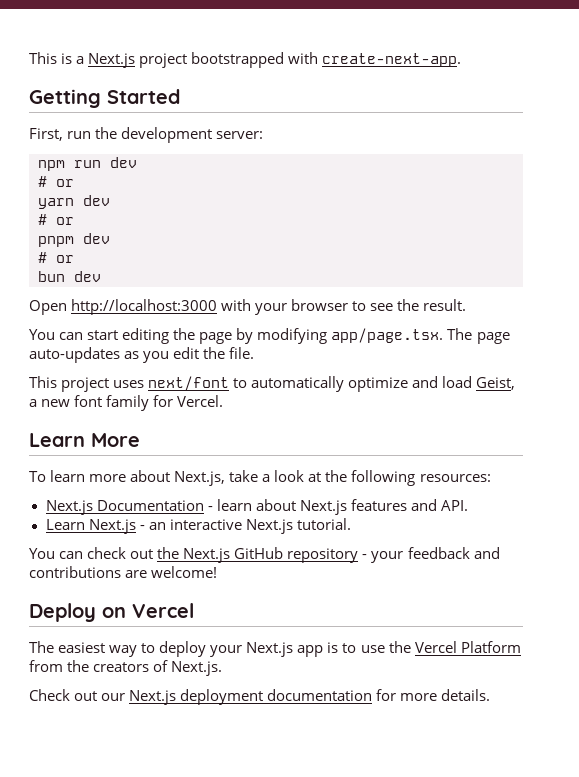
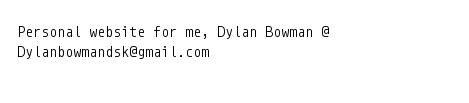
[29,52,462,68] [29,89,180,108] [29,127,264,143] [38,157,137,171] [38,176,74,187] [38,195,110,209] [38,214,74,225] [38,233,110,247] [38,252,74,263] [38,271,101,282] [29,299,467,315] [29,328,510,344] [29,347,255,363] [29,376,516,392] [29,395,224,411] [29,433,140,447] [29,470,491,486] [45,499,468,515] [45,518,351,534] [29,547,500,563] [29,566,218,578] [29,603,194,622] [29,641,521,657] [29,660,223,676] [29,689,491,705] This is a Next.js project bootstrapped with create-next-app. // Getting Started // First, run the development server: // npm run dev // # or // yarn dev // # or // pnpm dev // # or // bun dev // Open http://localhost:3000 with your browser to see the result. // You can start editing the page by modifying app/page.tsx. The page auto-updates as you edit the file. // This project uses next/font to automatically optimize and load Geist, a new font family for Vercel. // Learn More // To learn more about Next.js, take a look at the following resources: // Next.js Documentation - learn about Next.js features and API. // Learn Next.js - an interactive Next.js tutorial. // You can check out the Next.js GitHub repository - your feedback and contributions are welcome! // Deploy on Vercel // The easiest way to deploy your Next.js app is to use the Vercel Platform from the creators of Next.js. // Check out our Next.js deployment documentation for more details. -> [17,26,329,39] [17,46,209,59] Personal website for me, Dylan Bowman @ Dylanbowmandsk@gmail.com

